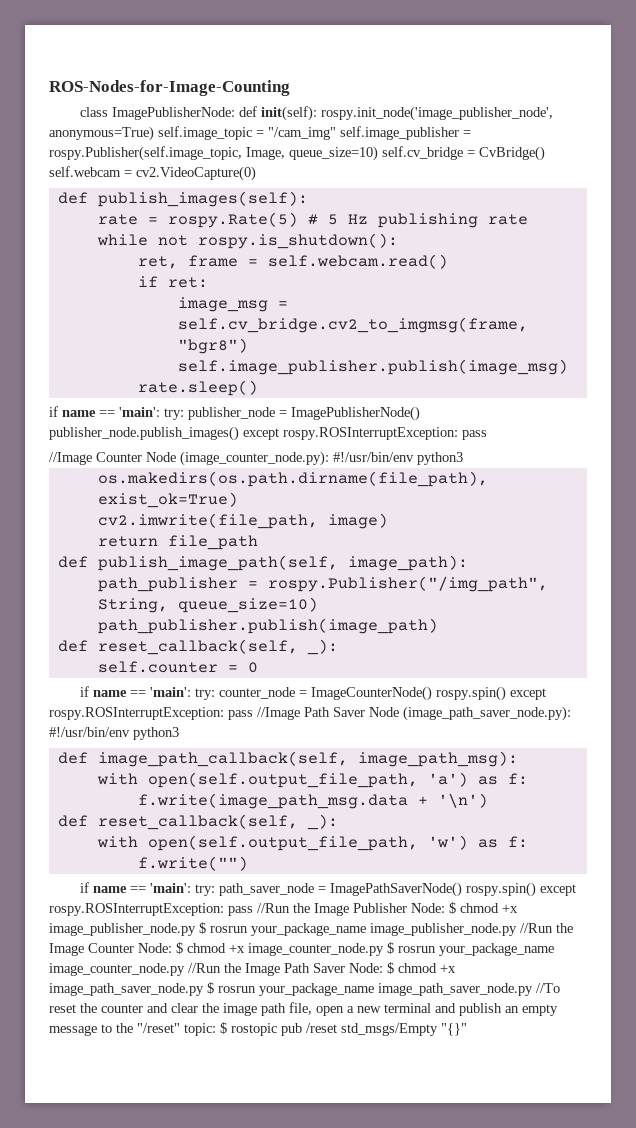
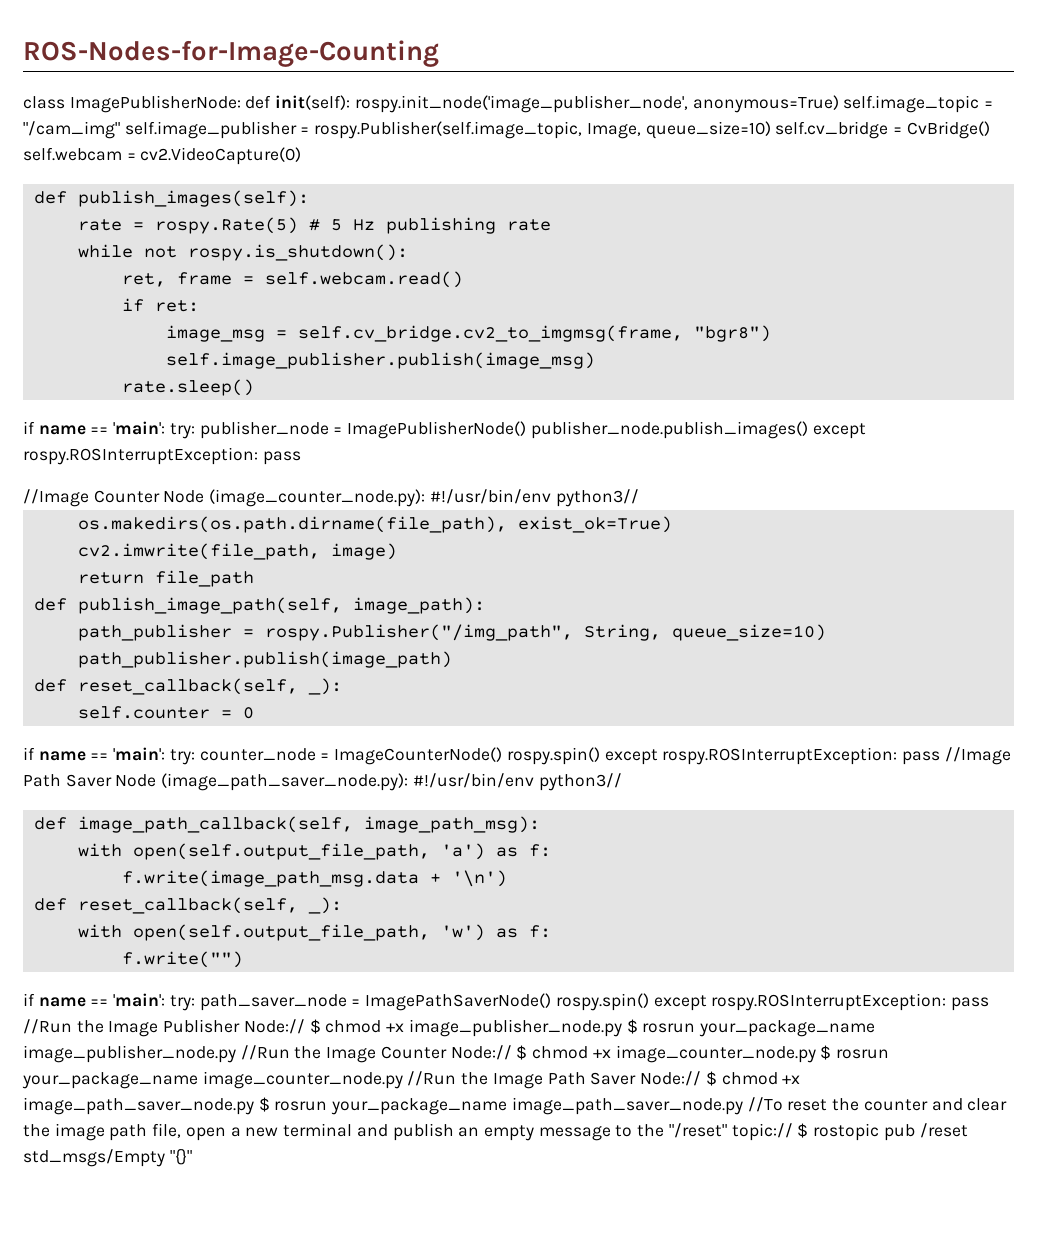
[417,452,463,465] python3 -> [555,489,639,507] python3//
[133,727,179,740] python3 -> [538,773,622,791] python3//
[411,903,445,913] Node: -> [243,1019,305,1034] Node://
[138,943,172,953] Node: -> [450,1045,512,1060] Node://
[349,963,383,973] Node: -> [640,1071,702,1086] Node://
[184,1023,216,1036] topic: -> [731,1123,793,1141] topic://

